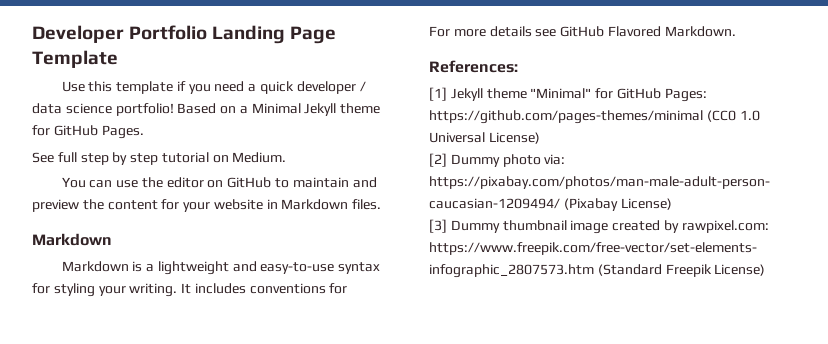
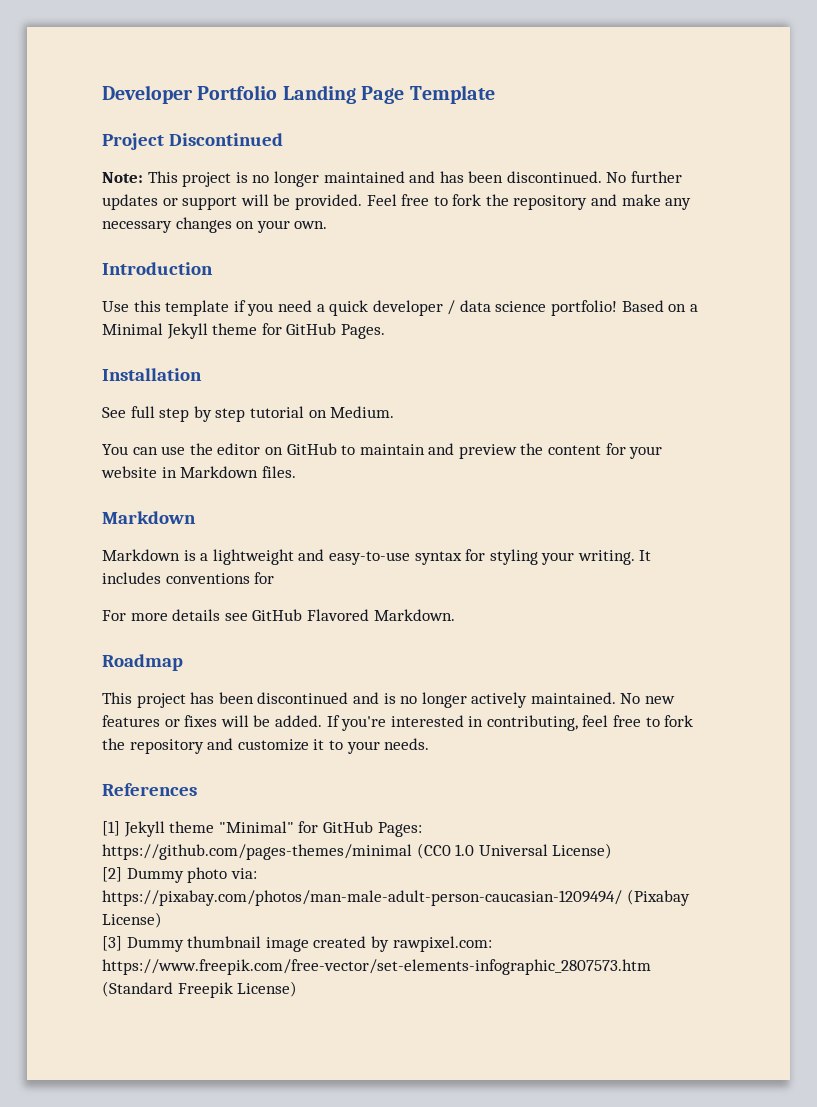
(118, 59) none -> [102,133,283,150] [102,171,683,187] [102,194,692,210] [102,217,328,233] [102,262,213,275] // Project Discontinued // Note: This project is no longer maintained and has been discontinued. No further updates or support will be provided. Feel free to fork the repository and make any necessary changes on your own. // Introduction
(144, 132) none -> [102,368,202,381] // Installation
[429,60,518,73] References: -> [102,654,183,671] [102,692,676,708] [102,715,694,731] [102,738,430,754] [102,783,197,796] Roadmap // This project has been discontinued and is no longer actively maintained. No new features or fixes will be added. If you're interested in contributing, feel free to fork the repository and customize it to your needs. // References

